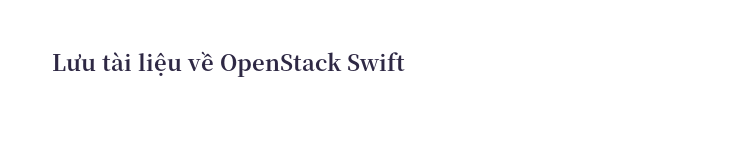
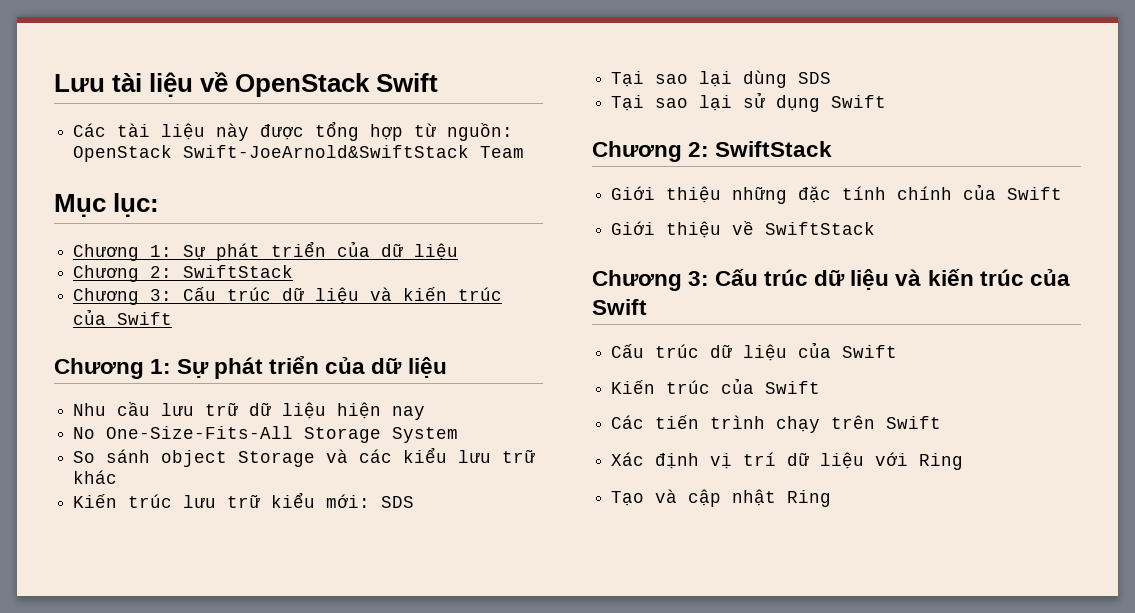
(405, 61) none -> [73,121,514,141] [73,145,525,162] [54,193,160,217] [73,241,459,261] [73,265,294,282] [73,287,503,305] [73,309,173,325] [54,356,447,379] [73,402,426,420] [73,426,459,443] [73,447,536,467] [73,470,118,484] [73,492,415,508] [611,70,832,88] [611,92,887,112] [592,141,833,162] [611,184,1063,204] [611,221,876,238] [592,268,1070,291] [592,299,647,315] [611,342,898,361] [611,378,821,394] [611,415,942,433] [611,452,964,470] [611,489,832,507] // Các tài liệu này được tổng hợp từ nguồn: OpenStack Swift-JoeArnold&SwiftStack Team // Mục lục: // Chương 1: Sự phát triển của dữ liệu // Chương 2: SwiftStack // Chương 3: Cấu trúc dữ liệu và kiến trúc của Swift // Chương 1: Sự phát triển của dữ liệu // Nhu cầu lưu trữ dữ liệu hiện nay // No One-Size-Fits-All Storage System // So sánh object Storage và các kiểu lưu trữ khác // Kiến trúc lưu trữ kiểu mới: SDS // Tại sao lại dùng SDS // Tại sao lại sử dụng Swift // Chương 2: SwiftStack // Giới thiệu những đặc tính chính của Swift // Giới thiệu về SwiftStack // Chương 3: Cấu trúc dữ liệu và kiến trúc của Swift // Cấu trúc dữ liệu của Swift // Kiến trúc của Swift // Các tiến trình chạy trên Swift // Xác định vị trí dữ liệu với Ring // Tạo và cập nhật Ring

